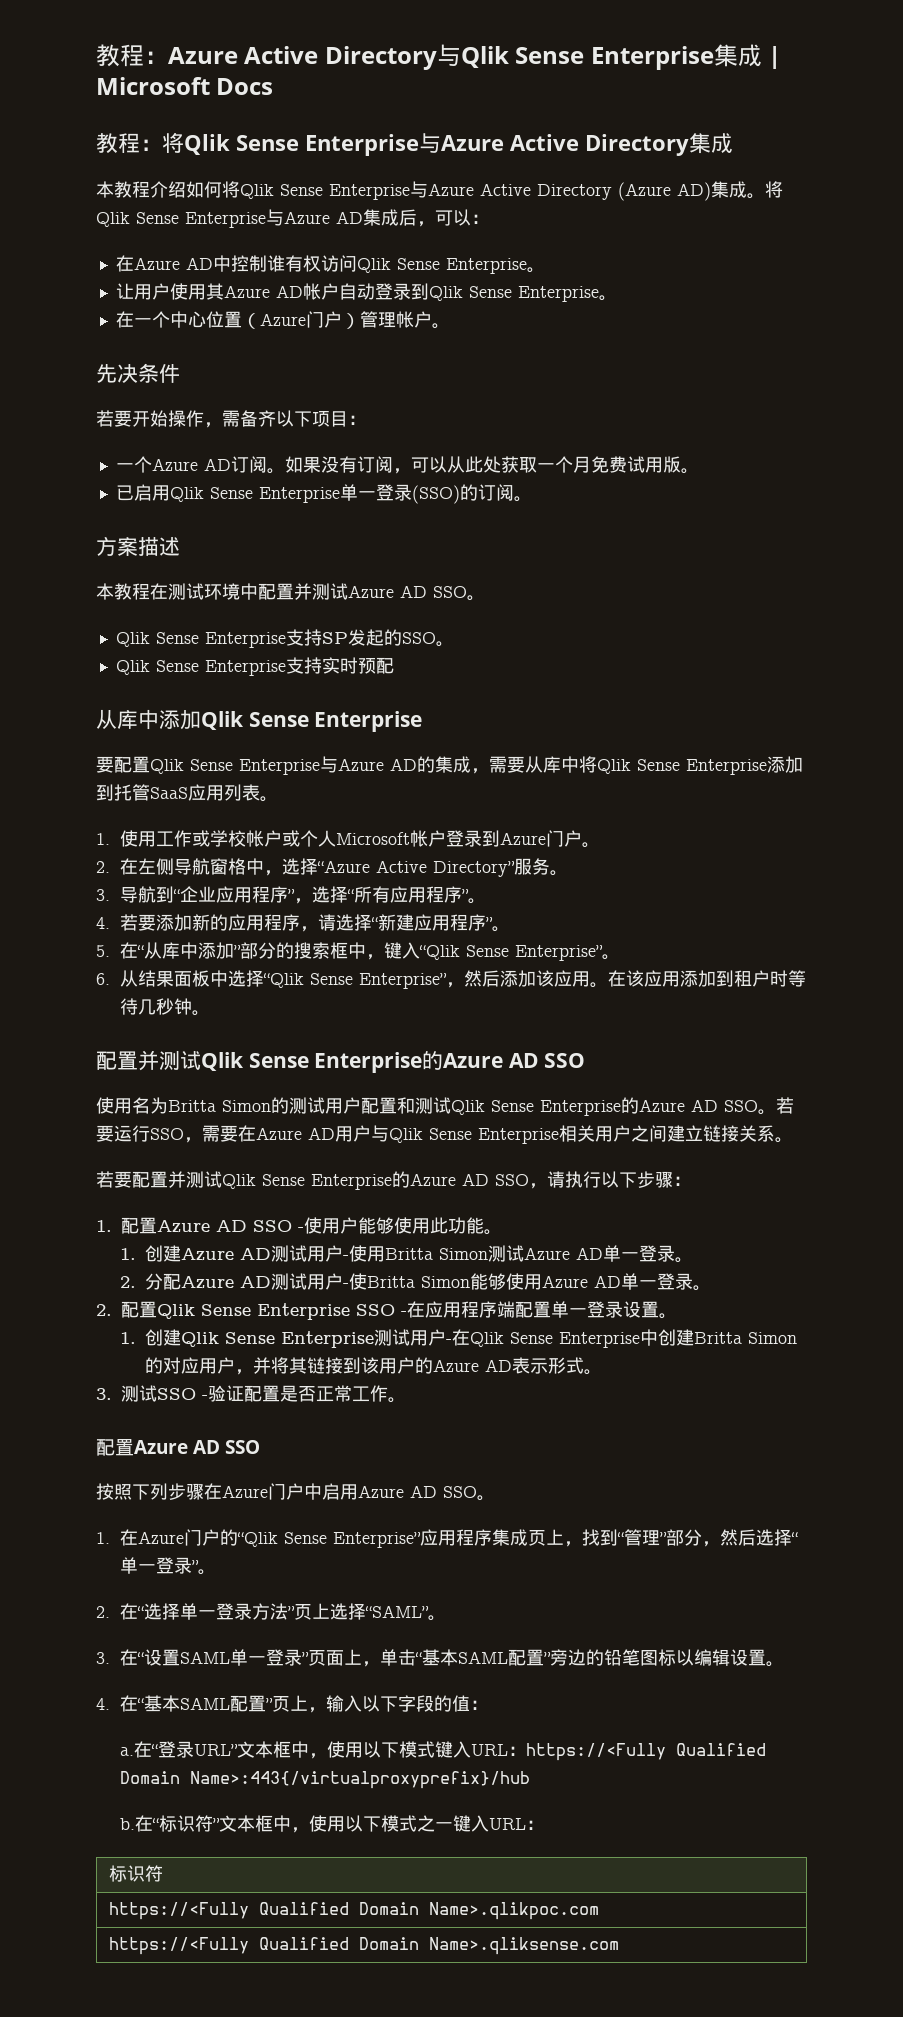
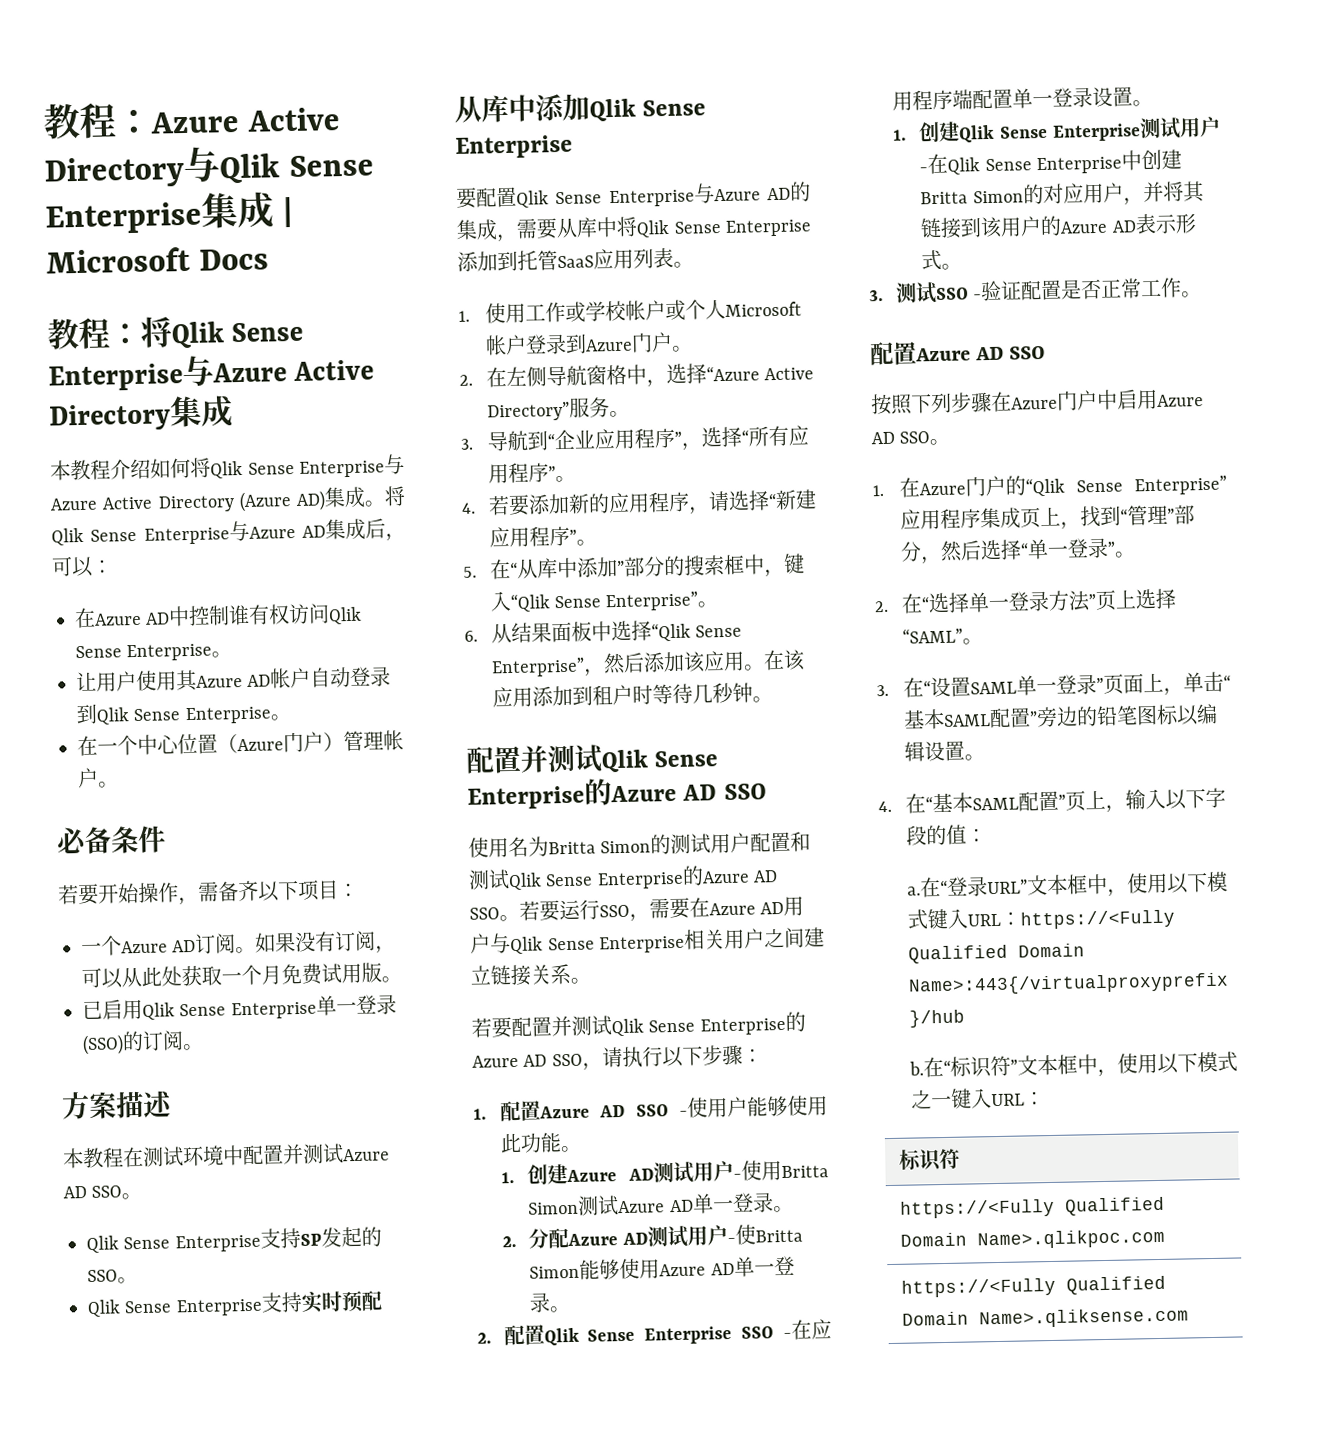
[96,364,138,383] 先决 -> [56,826,112,854] 必备

